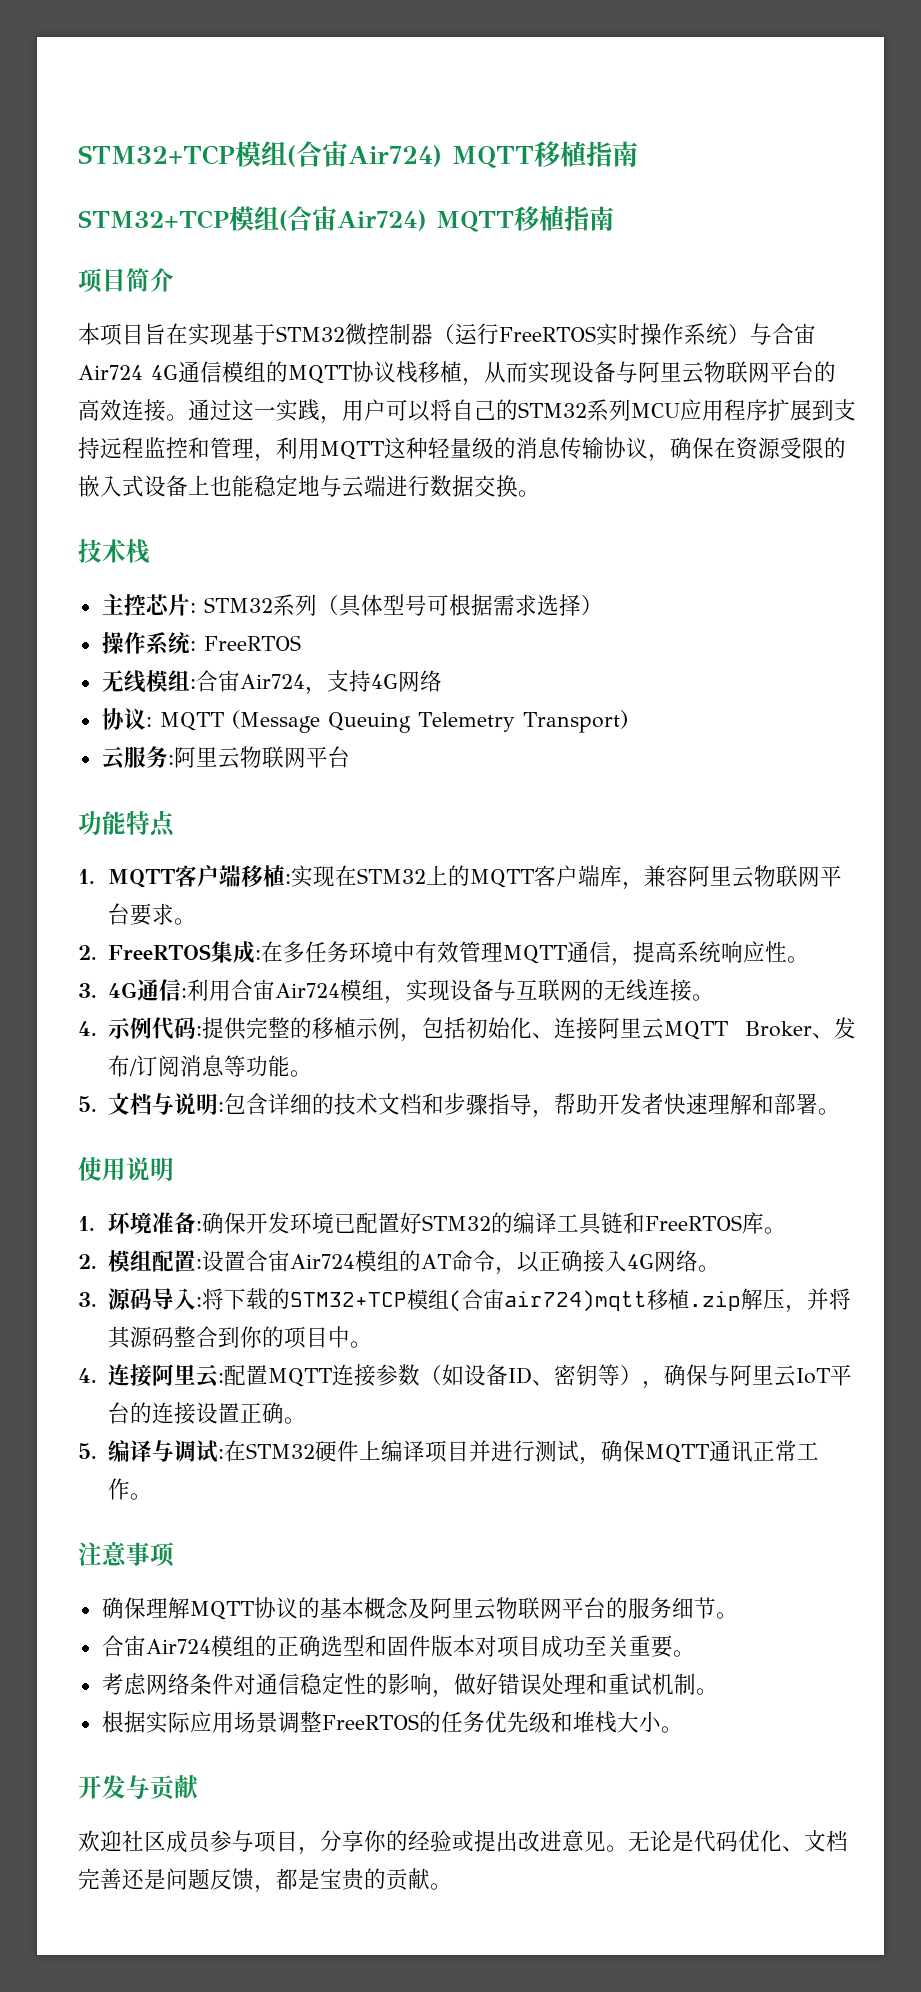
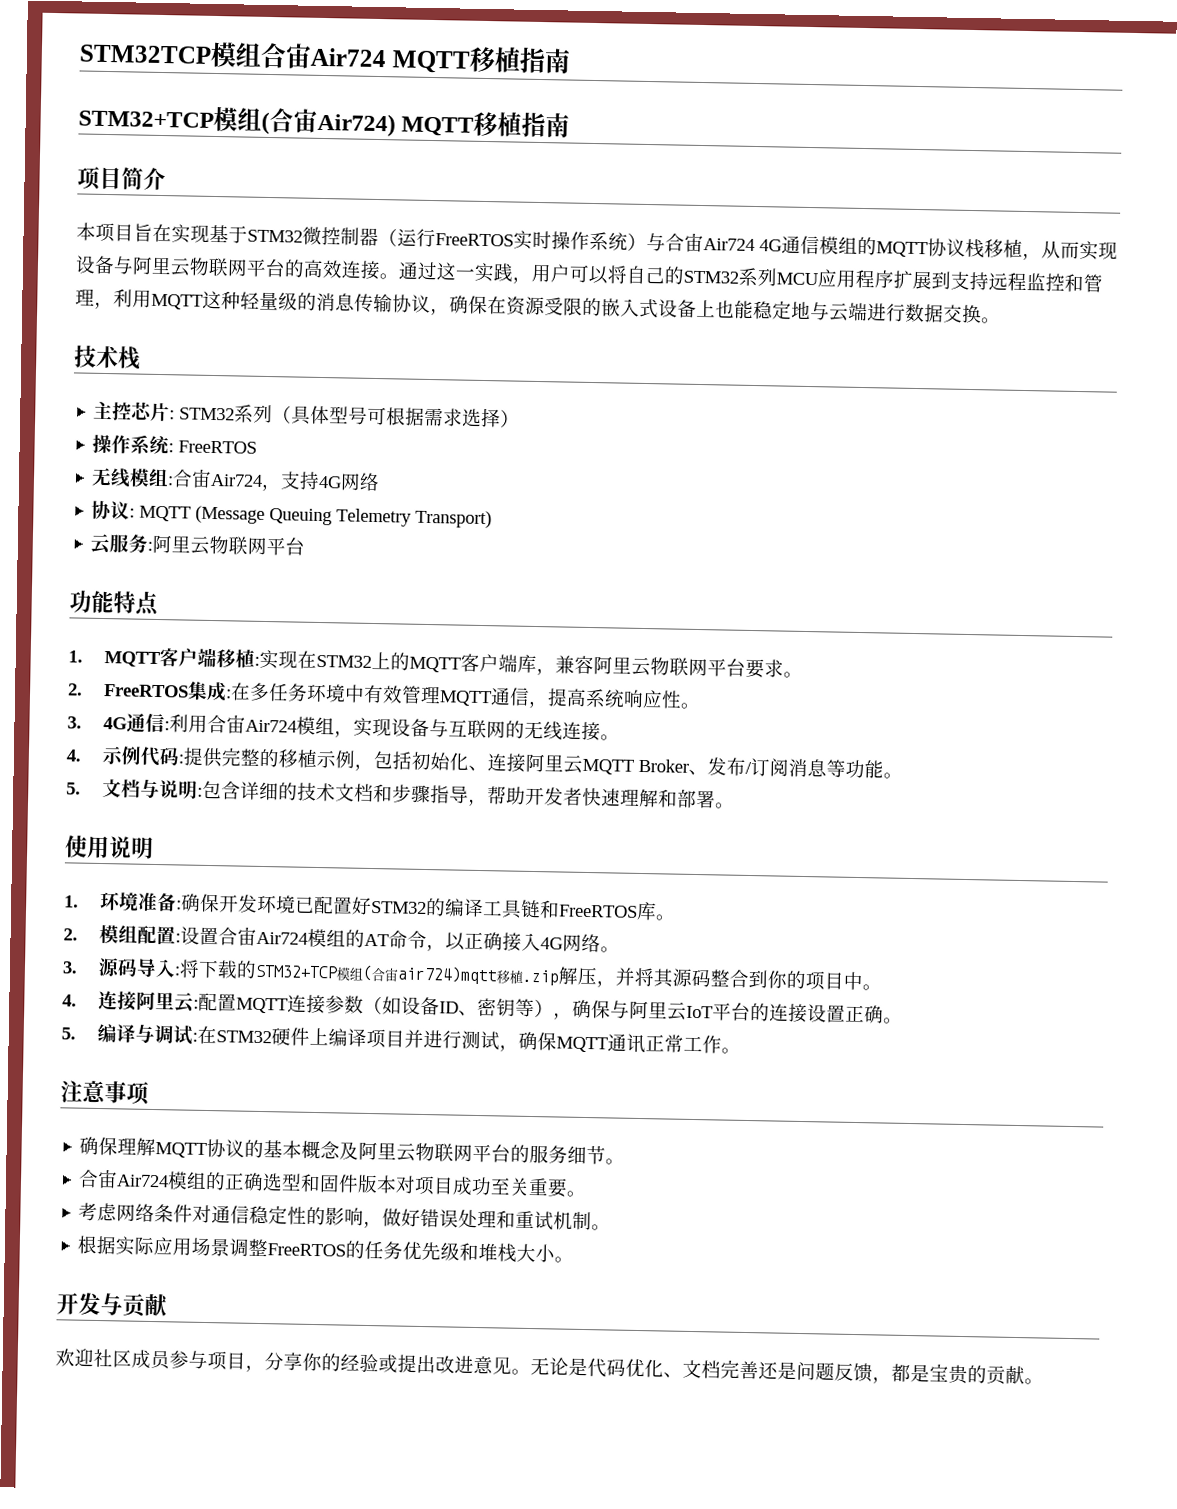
[78,141,442,167] STM32+TCP模组(合宙Air724) -> [79,41,387,69] STM32TCP模组合宙Air724

